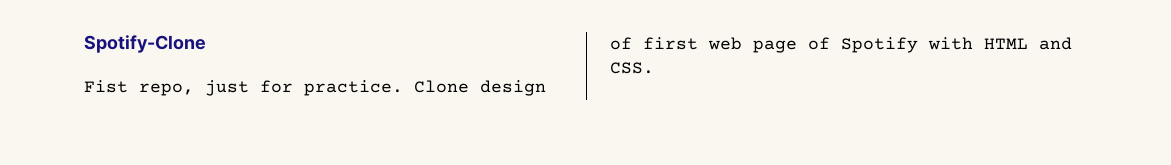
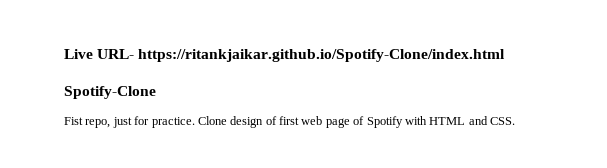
(84, 44) none -> [64,49,506,62] Live URL- https://ritankjaikar.github.io/Spotify-Clone/index.html //

